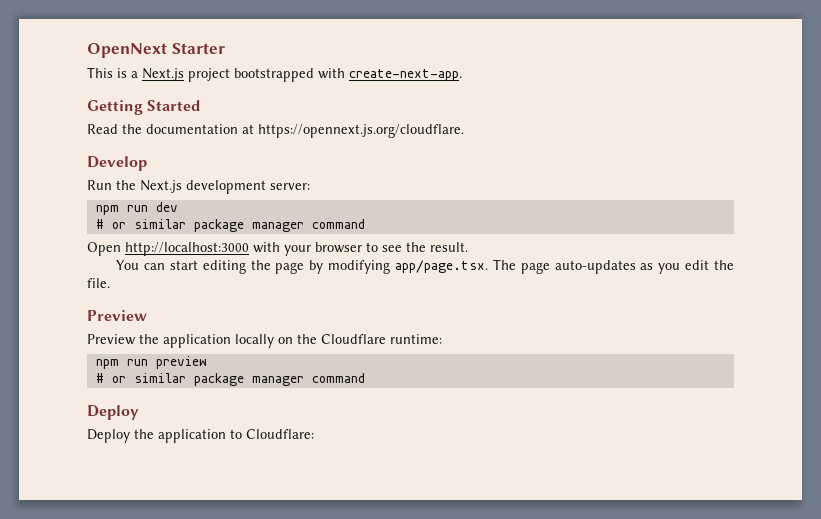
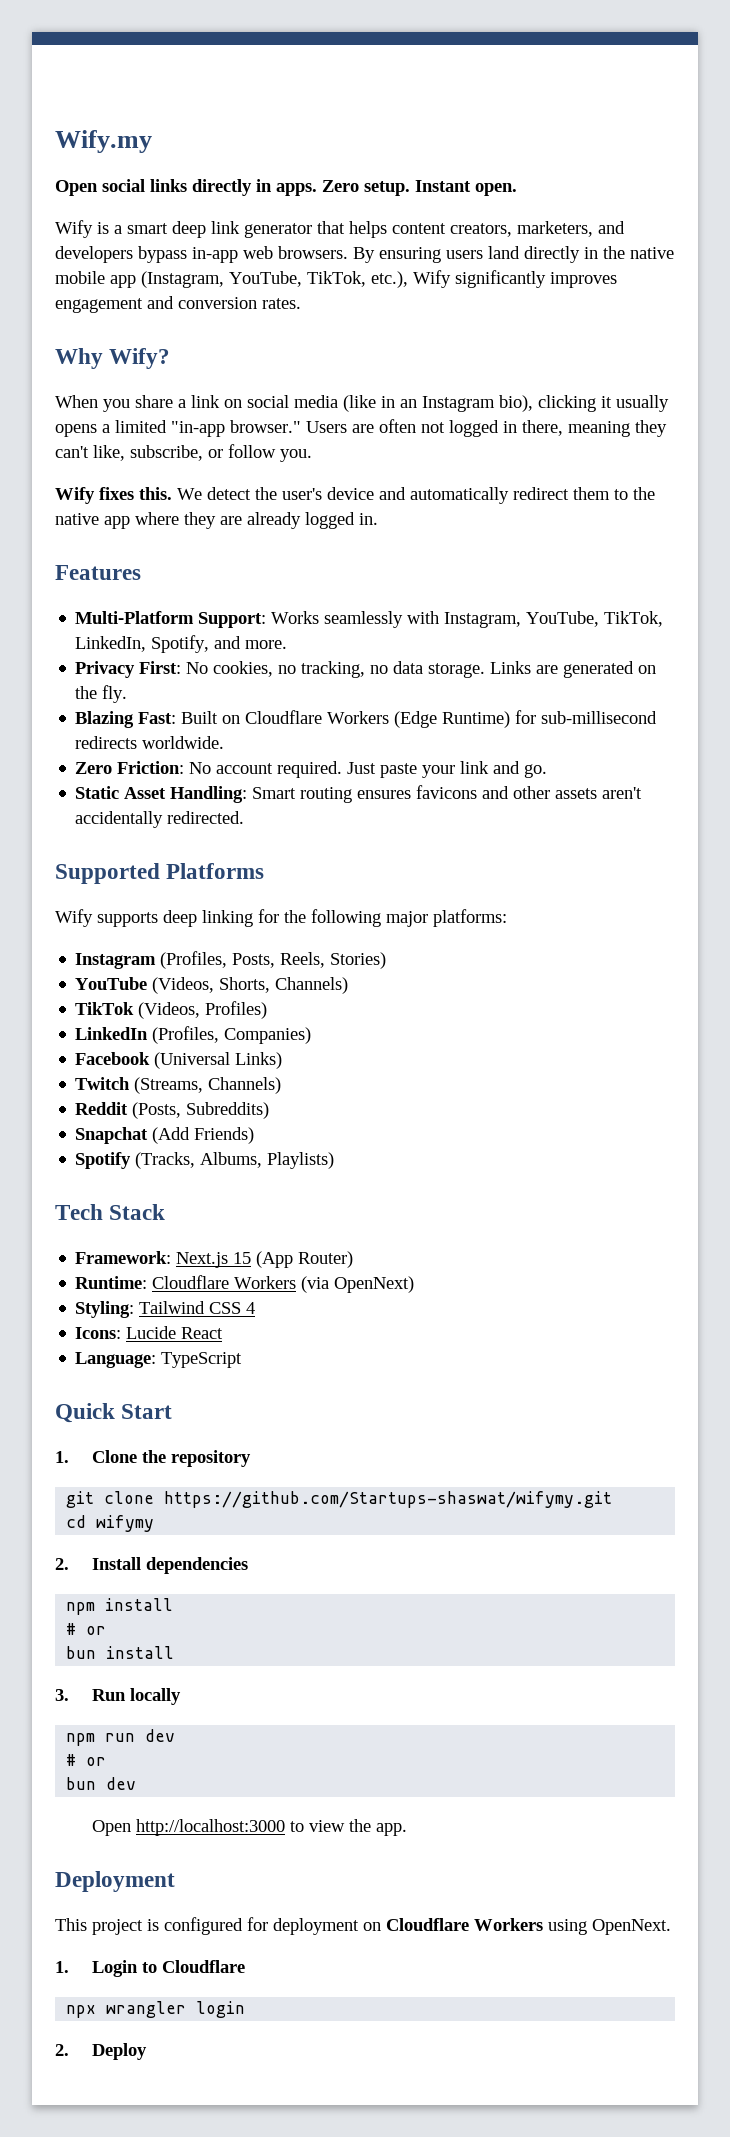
[87,43,225,58] [87,67,462,82] [87,100,201,115] [87,124,464,138] [87,156,147,171] [87,180,310,194] OpenNext Starter // This is a Next.js project bootstrapped with create-next-app. // Getting Started // Read the documentation at https://opennext.js.org/cloudflare. // Develop // Run the Next.js development server: -> [55,130,152,153] [55,179,517,196] [55,220,625,238] [55,246,674,263] [55,270,617,288] [55,296,301,313] [55,348,171,369] [55,395,669,412] [55,419,667,437] [55,444,312,462] [55,487,655,504] [55,512,378,529] [55,565,141,580] [75,611,664,628] [75,635,288,653] [75,661,657,678] [75,685,128,703] [75,710,658,728] [75,736,225,749] [75,761,548,778] [75,785,643,803] [75,811,245,828] [55,863,265,884] [55,909,507,927] [75,951,387,969] [75,977,349,994] [75,1001,268,1019] [75,1026,312,1044] [75,1052,283,1069] [75,1077,282,1094] [75,1102,270,1119] [75,1127,255,1144] [75,1152,335,1169] [55,1204,166,1220] [75,1251,354,1268] [75,1275,415,1293] [75,1301,256,1318] [75,1326,224,1339] [75,1352,243,1368] [55,1403,173,1423] [55,1450,251,1467] [66,1491,613,1508] [66,1515,155,1532] [55,1557,248,1574] [66,1598,174,1615] [66,1623,107,1635] [66,1646,175,1659] [55,1688,181,1705] Wify.my // Open social links directly in apps. Zero setup. Instant open. // Wify is a smart deep link generator that helps content creators, marketers, and developers bypass in-app web browsers. By ensuring users land directly in the native mobile app (Instagram, YouTube, TikTok, etc.), Wify significantly improves engagement and conversion rates. // Why Wify? // When you share a link on social media (like in an Instagram bio), clicking it usually opens a limited "in-app browser." Users are often not logged in there, meaning they can't like, subscribe, or follow you. // Wify fixes this. We detect the user's device and automatically redirect them to the native app where they are already logged in. // Features // Multi-Platform Support: Works seamlessly with Instagram, YouTube, TikTok, LinkedIn, Spotify, and more. // Privacy First: No cookies, no tracking, no data storage. Links are generated on the fly. // Blazing Fast: Built on Cloudflare Workers (Edge Runtime) for sub-millisecond redirects worldwide. // Zero Friction: No account required. Just paste your link and go. // Static Asset Handling: Smart routing ensures favicons and other assets aren't accidentally redirected. // Supported Platforms // Wify supports deep linking for the following major platforms: // Instagram (Profiles, Posts, Reels, Stories) // YouTube (Videos, Shorts, Channels) // TikTok (Videos, Profiles) // LinkedIn (Profiles, Companies) // Facebook (Universal Links) // Twitch (Streams, Channels) // Reddit (Posts, Subreddits) // Snapchat (Add Friends) // Spotify (Tracks, Albums, Playlists) // Tech Stack // Framework: Next.js 15 (App Router) // Runtime: Cloudflare Workers (via OpenNext) // Styling: Tailwind CSS 4 // Icons: Lucide React // Language: TypeScript // Quick Start // 1. Clone the repository // git clone https://github.com/Startups-shaswat/wifymy.git // cd wifymy // 2. Install dependencies // npm install // # or // bun install // 3. Run locally
[133,219,365,232] [87,242,468,256] [116,259,735,274] [87,278,110,288] [87,310,147,321] [87,334,442,348] [95,356,207,369] [95,373,365,386] [87,405,139,420] [87,429,314,443] similar package manager command // Open http://localhost:3000 with your browser to see the result. // You can start editing the page by modifying app/page.tsx. The page auto-updates as you edit the file. // Preview // Preview the application locally on the Cloudflare runtime: // npm run preview // # or similar package manager command // Deploy // Deploy the application to Cloudflare: -> [66,1777,137,1790] [91,1819,407,1836] [55,1871,175,1892] [55,1917,671,1935] [55,1960,245,1977] [66,2001,246,2018] [55,2043,147,2060] // bun dev // Open http://localhost:3000 to view the app. // Deployment // This project is configured for deployment on Cloudflare Workers using OpenNext. // 1. Login to Cloudflare // npx wrangler login // 2. Deploy

